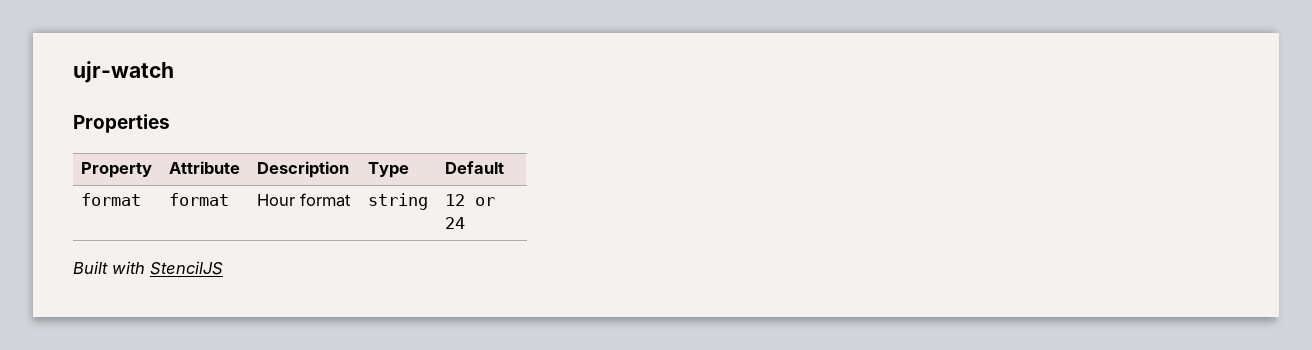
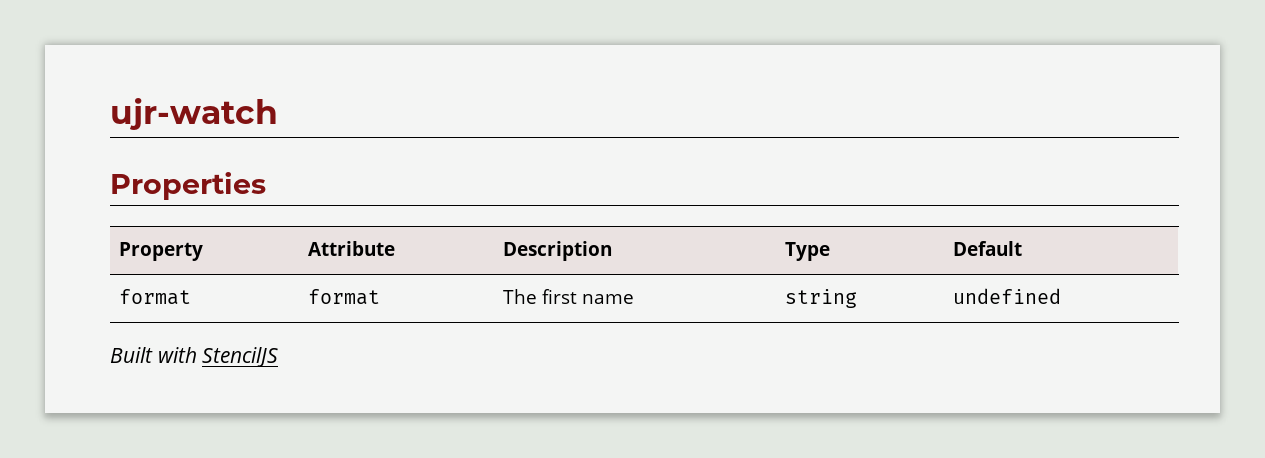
[257,193,352,207] [368,193,429,210] [445,194,496,206] [445,217,466,229] Hour format | string | 12 or 24 -> [502,289,635,304] [784,289,857,308] [952,288,1061,304] The first name | string | undefined

